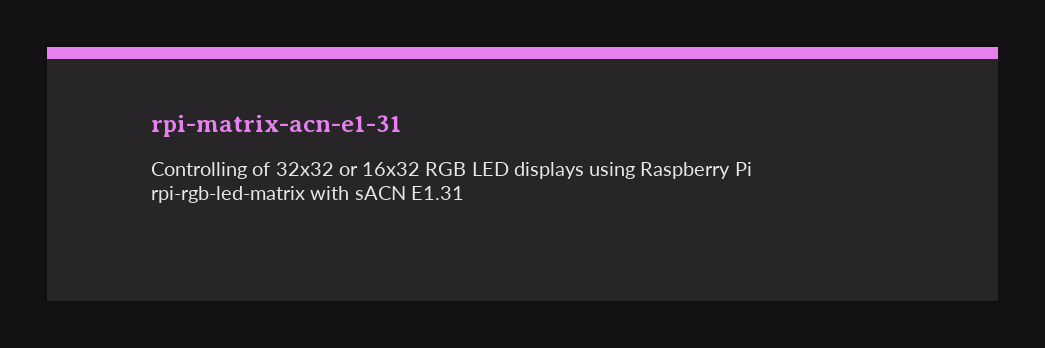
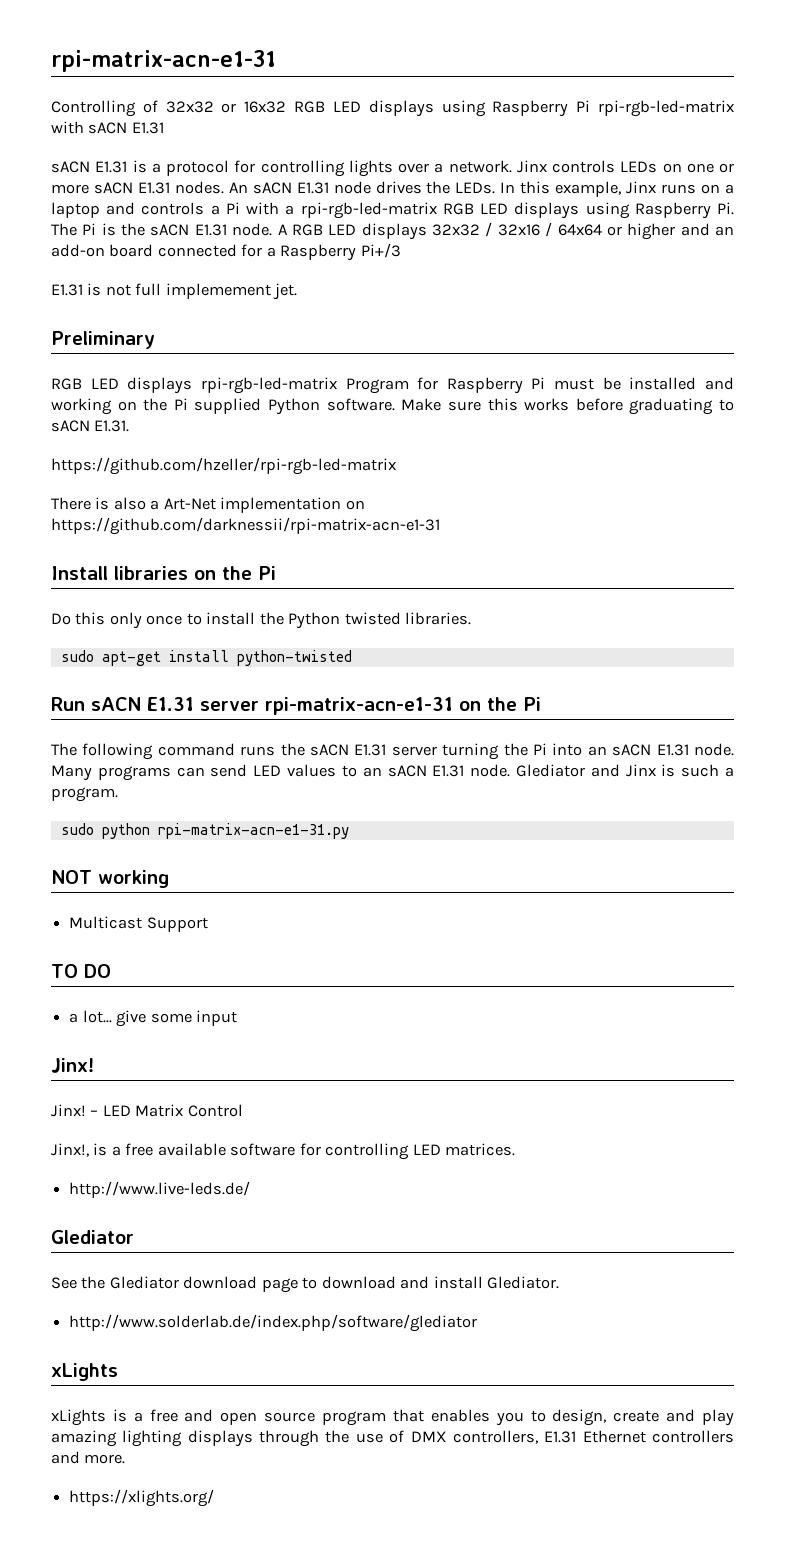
(464, 193) none -> [51,160,734,177] [51,181,735,197] [51,202,735,219] [51,222,734,240] [51,243,401,261] [51,283,298,300] [51,331,155,349] [51,377,734,394] [51,398,735,415] [51,420,130,432] [51,457,396,475] [51,497,365,513] [51,517,440,535] [51,566,276,580] [51,612,472,629] [60,650,352,666] [51,697,541,715] [51,743,734,760] [51,764,734,781] [51,787,118,802] [60,823,349,839] [51,870,169,888] [69,916,208,932] [51,964,111,978] [69,1010,237,1027] [51,1058,94,1073] [51,1104,243,1117] [51,1143,516,1160] [69,1181,251,1198] [51,1230,134,1244] [51,1276,560,1293] [69,1314,478,1332] [51,1363,118,1381] [51,1409,735,1426] [51,1430,735,1447] [51,1451,126,1464] [69,1489,215,1507] // sACN E1.31 is a protocol for controlling lights over a network. Jinx controls LEDs on one or more sACN E1.31 nodes. An sACN E1.31 node drives the LEDs. In this example, Jinx runs on a laptop and controls a Pi with a rpi-rgb-led-matrix RGB LED displays using Raspberry Pi. The Pi is the sACN E1.31 node. A RGB LED displays 32x32 / 32x16 / 64x64 or higher and an add-on board connected for a Raspberry Pi+/3 // E1.31 is not full implemement jet. // Preliminary // RGB LED displays rpi-rgb-led-matrix Program for Raspberry Pi must be installed and working on the Pi supplied Python software. Make sure this works before graduating to sACN E1.31. // https://github.com/hzeller/rpi-rgb-led-matrix // There is also a Art-Net implementation on https://github.com/darknessii/rpi-matrix-acn-e1-31 // Install libraries on the Pi // Do this only once to install the Python twisted libraries. // sudo apt-get install python-twisted // Run sACN E1.31 server rpi-matrix-acn-e1-31 on the Pi // The following command runs the sACN E1.31 server turning the Pi into an sACN E1.31 node. Many programs can send LED values to an sACN E1.31 node. Glediator and Jinx is such a program. // sudo python rpi-matrix-acn-e1-31.py // NOT working // Multicast Support // TO DO // a lot... give some input // Jinx! // Jinx! – LED Matrix Control // Jinx!, is a free available software for controlling LED matrices. // http://www.live-leds.de/ // Glediator // See the Glediator download page to download and install Glediator. // http://www.solderlab.de/index.php/software/glediator // xLights // xLights is a free and open source program that enables you to design, create and play amazing lighting displays through the use of DMX controllers, E1.31 Ethernet controllers and more. // https://xlights.org/

